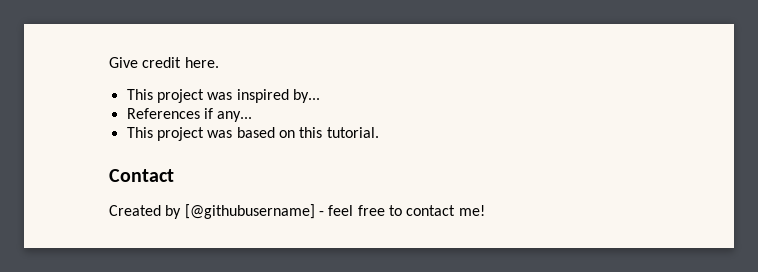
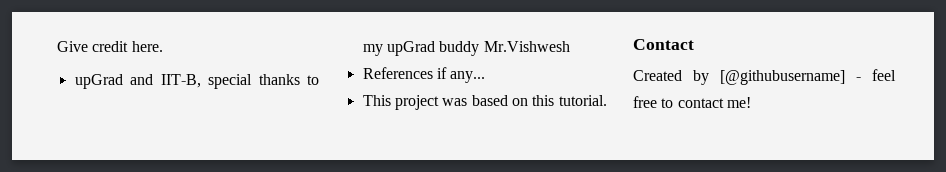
[126,89,320,103] This project was inspired by... -> [74,74,319,89] [362,41,570,56] upGrad and IIT-B, special thanks to my upGrad buddy Mr.Vishwesh

